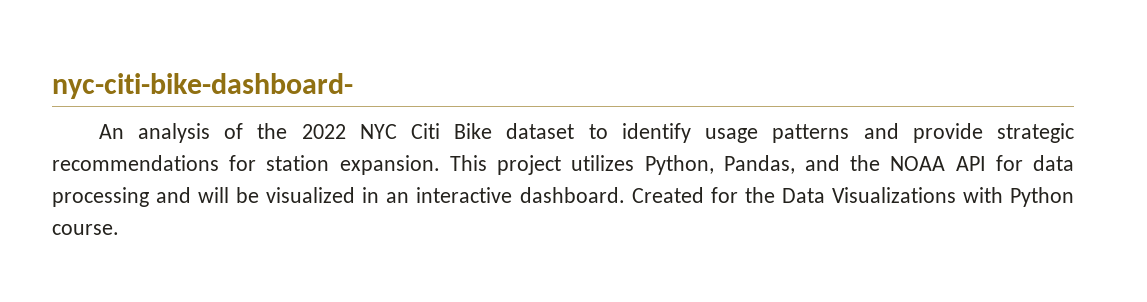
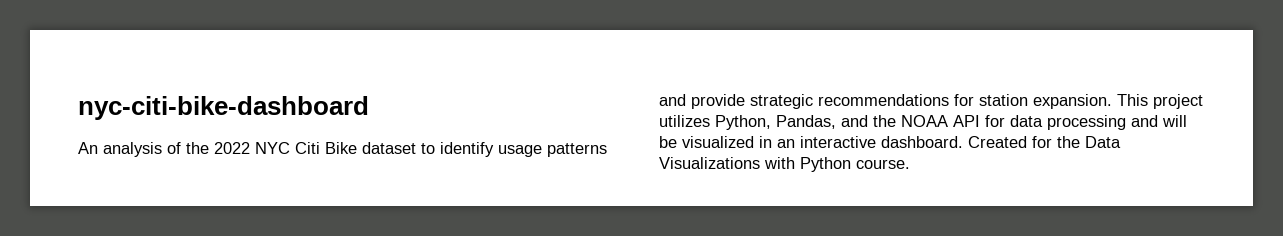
[52,73,353,99] nyc-citi-bike-dashboard- -> [78,96,369,120] nyc-citi-bike-dashboard

